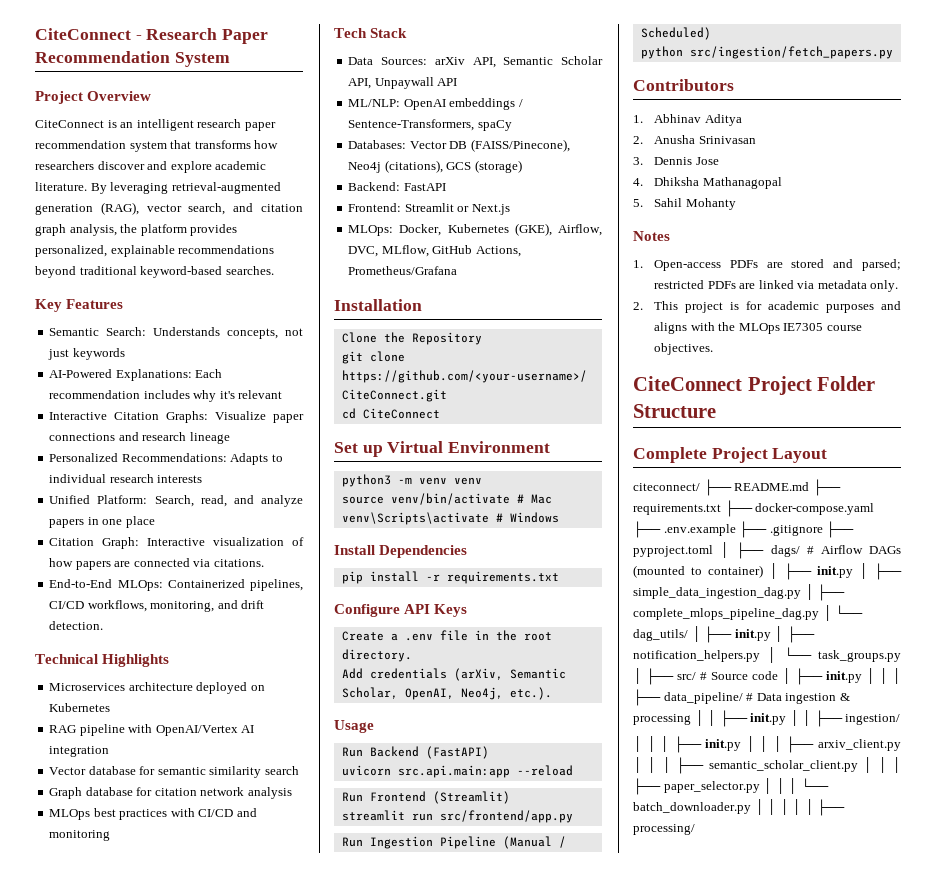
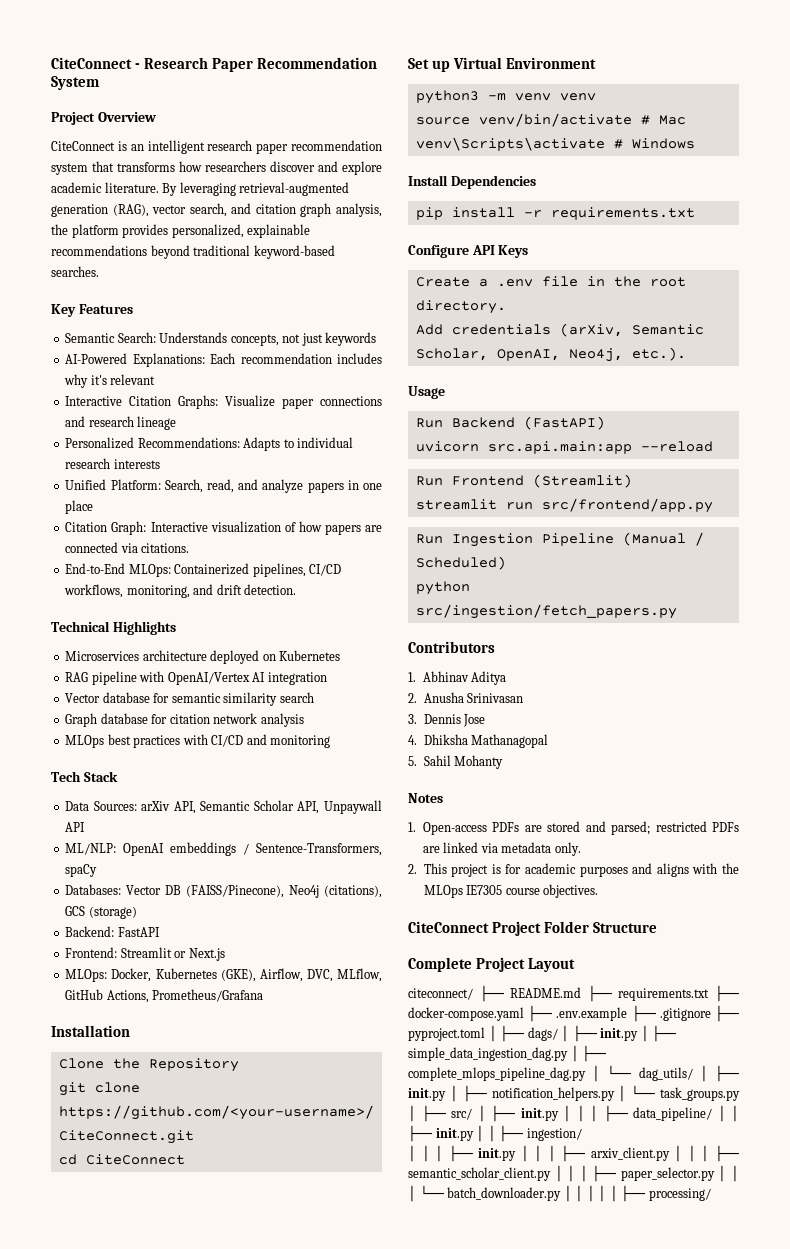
[806,545,901,554] [633,565,763,578] # Airflow DAGs (mounted to container) -> (558, 1034) none
[700,671,778,680] # Source code -> (472, 1114) none
[746,693,850,704] [633,714,691,725] # Data ingestion & processing -> (712, 1114) none

